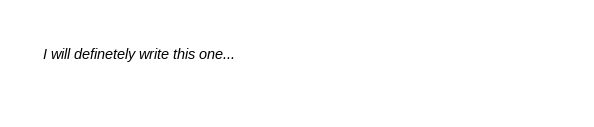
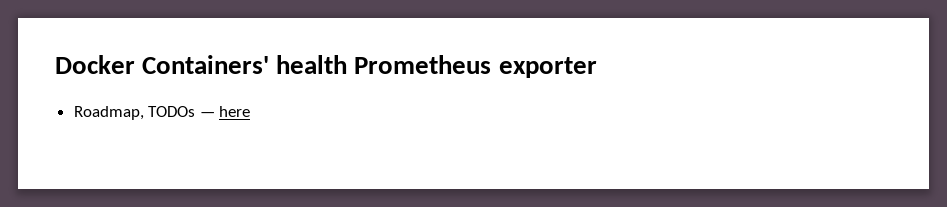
[43,48,235,62] I will definetely write this one... -> [55,55,597,78] [73,106,251,120] Docker Containers' health Prometheus exporter // Roadmap, TODOs — here

